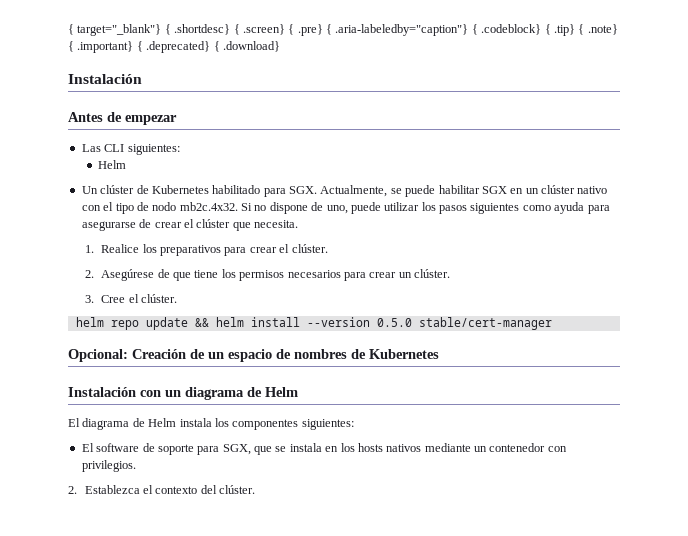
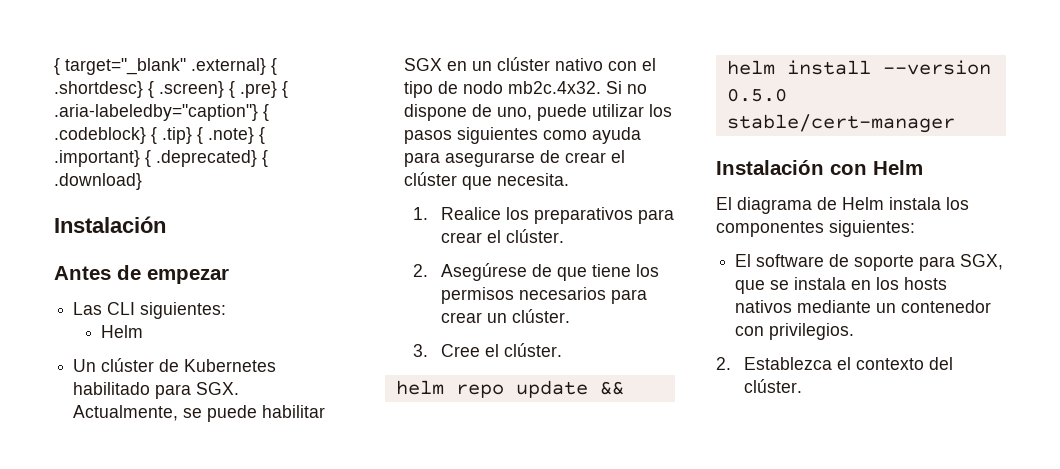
[68,24,162,36] { target="_blank"} -> [54,58,266,75] { target="_blank" .external}
[68,349,439,362] // Opcional: Creación de un espacio de nombres de Kubernetes -> (955, 123) none
[165,387,262,400] un diagrama de -> (867, 169) none

